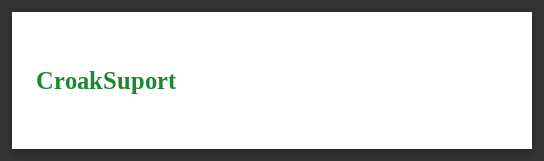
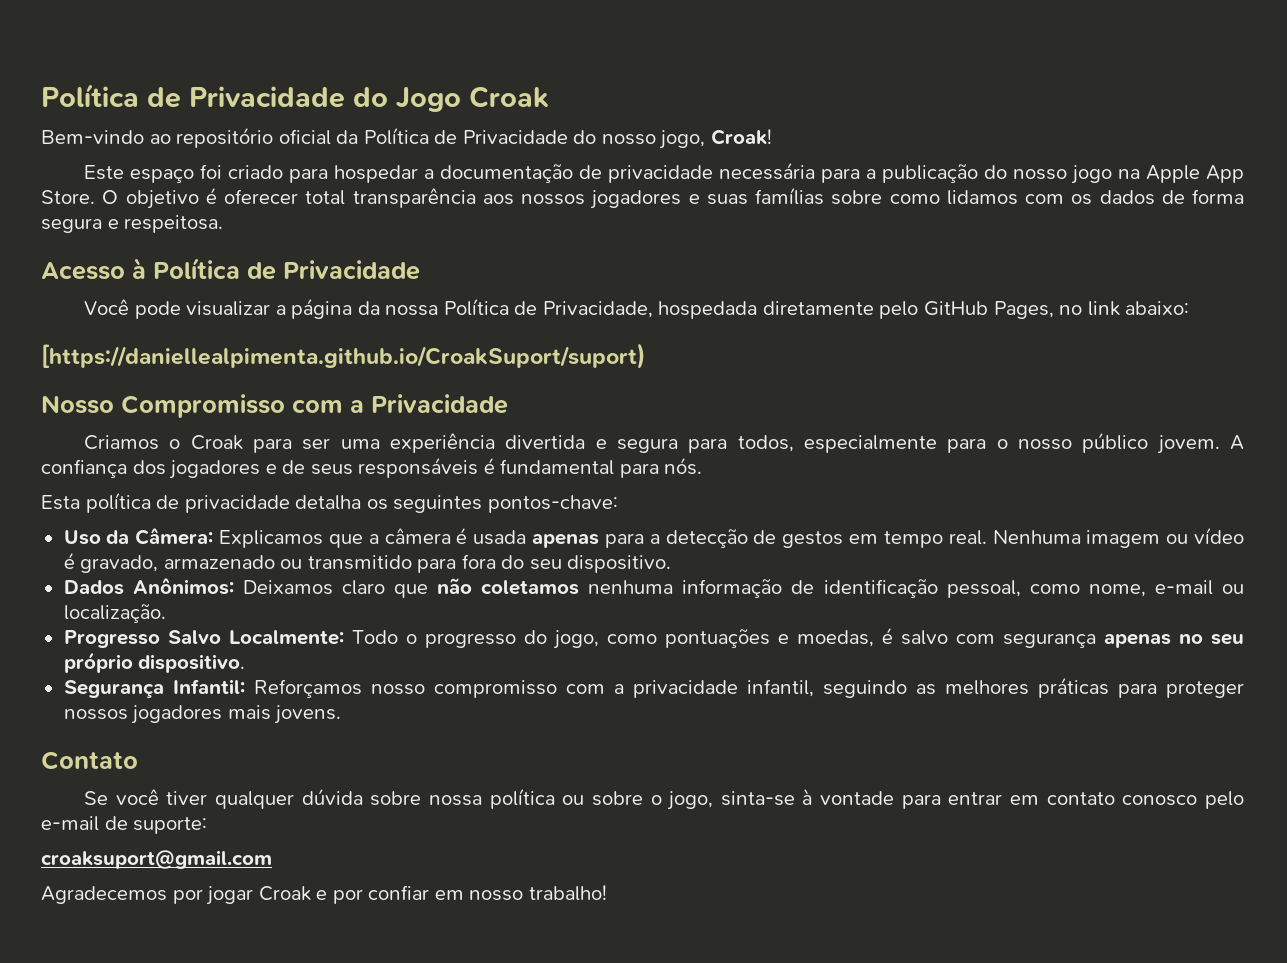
[36,71,177,94] CroakSuport -> [41,83,549,112] [41,127,772,149] [84,162,1244,184] [41,187,1244,209] [41,215,224,233] [41,258,420,280] [84,298,1190,319] [41,343,646,369] [41,394,508,418] [84,432,1244,454] [41,457,703,479] [41,492,618,513] [63,527,1244,548] [63,552,672,573] [63,578,1244,598] [63,604,166,623] [63,627,1245,649] [63,652,246,673] [63,677,1244,698] [63,705,342,724] [41,751,138,770] [84,788,1244,810] [41,816,208,834] [41,850,272,869] [41,885,607,905] Política de Privacidade do Jogo Croak // Bem-vindo ao repositório oficial da Política de Privacidade do nosso jogo, Croak! // Este espaço foi criado para hospedar a documentação de privacidade necessária para a publicação do nosso jogo na Apple App Store. O objetivo é oferecer total transparência aos nossos jogadores e suas famílias sobre como lidamos com os dados de forma segura e respeitosa. // Acesso à Política de Privacidade // Você pode visualizar a página da nossa Política de Privacidade, hospedada diretamente pelo GitHub Pages, no link abaixo: // [https://daniellealpimenta.github.io/CroakSuport/suport) // Nosso Compromisso com a Privacidade // Criamos o Croak para ser uma experiência divertida e segura para todos, especialmente para o nosso público jovem. A confiança dos jogadores e de seus responsáveis é fundamental para nós. // Esta política de privacidade detalha os seguintes pontos-chave: // Uso da Câmera: Explicamos que a câmera é usada apenas para a detecção de gestos em tempo real. Nenhuma imagem ou vídeo é gravado, armazenado ou transmitido para fora do seu dispositivo. // Dados Anônimos: Deixamos claro que não coletamos nenhuma informação de identificação pessoal, como nome, e-mail ou localização. // Progresso Salvo Localmente: Todo o progresso do jogo, como pontuações e moedas, é salvo com segurança apenas no seu próprio dispositivo. // Segurança Infantil: Reforçamos nosso compromisso com a privacidade infantil, seguindo as melhores práticas para proteger nossos jogadores mais jovens. // Contato // Se você tiver qualquer dúvida sobre nossa política ou sobre o jogo, sinta-se à vontade para entrar em contato conosco pelo e-mail de suporte: // croaksuport@gmail.com // Agradecemos por jogar Croak e por confiar em nosso trabalho!

